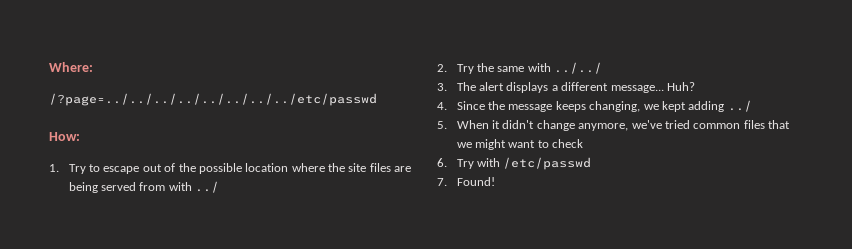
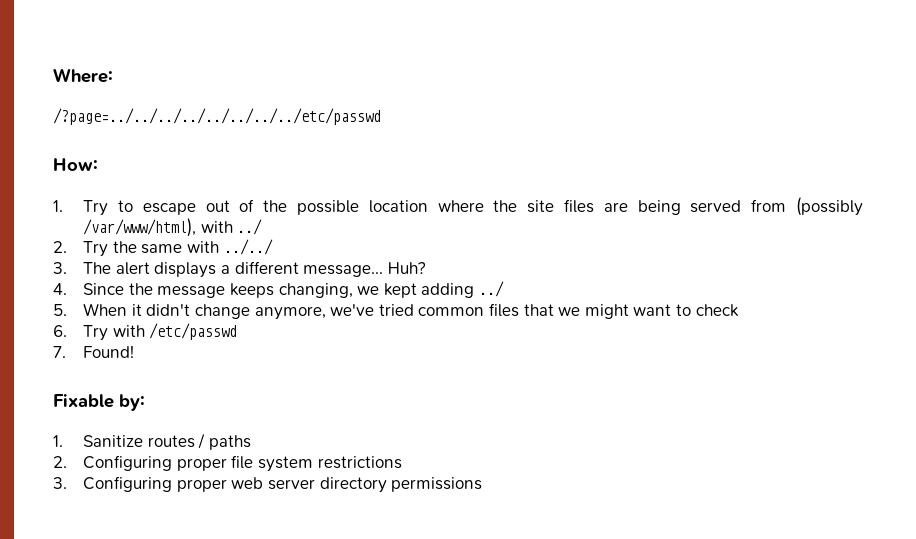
(166, 186) none -> [796,197,864,216] [83,218,197,237] (possibly /var/www/html),
(495, 181) none -> [53,394,145,411] [53,433,252,450] [53,455,402,472] [53,476,483,493] // Fixable by: // 1. Sanitize routes / paths // 2. Configuring proper file system restrictions // 3. Configuring proper web server directory permissions

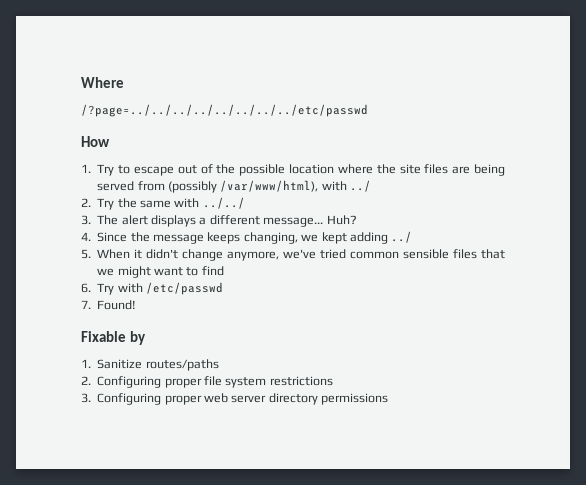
[53,68,113,83] Where: -> [81,77,124,88] Where
[53,158,98,171] How: -> [81,136,110,147] How
(485, 311) none -> [403,249,450,259] sensible
[695,304,739,317] check -> [201,266,224,276] find
[119,394,145,411] by: -> [129,331,146,345] by
[147,433,252,450] routes / paths -> [145,359,219,371] routes/paths

